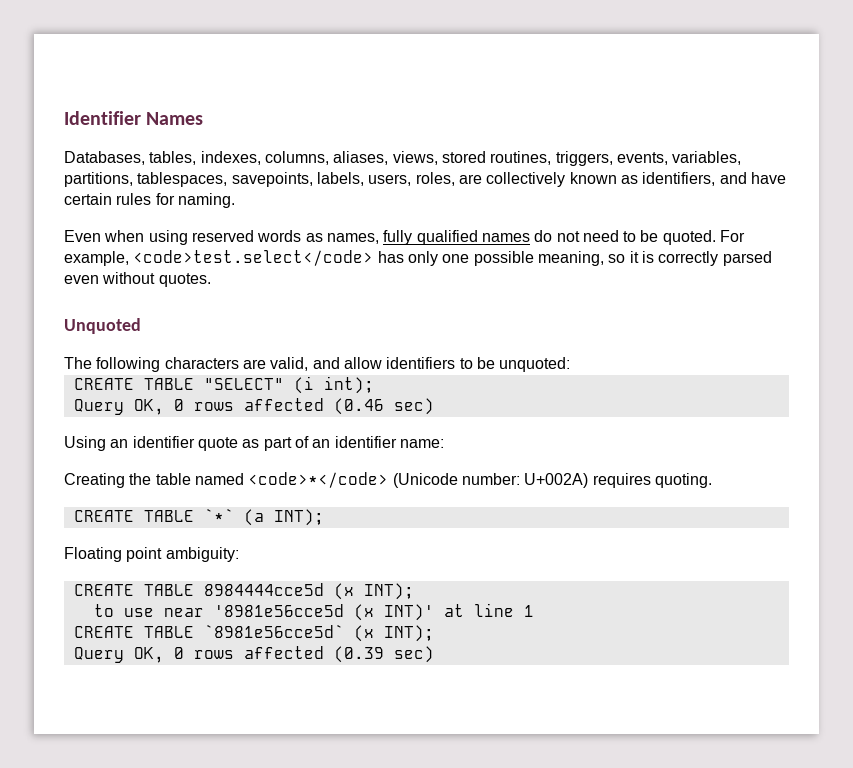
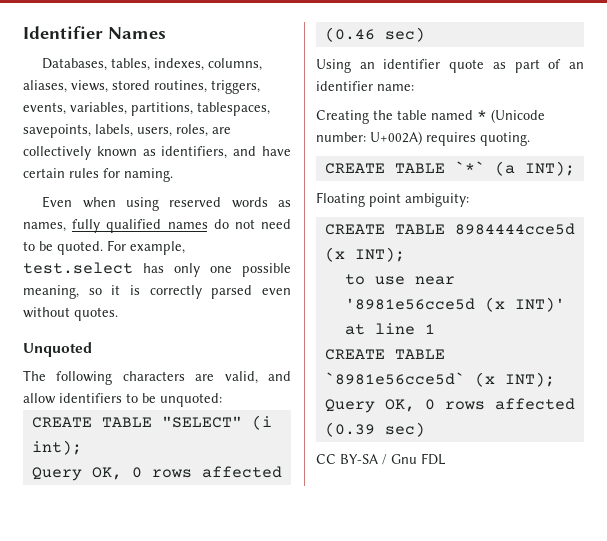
[133,250,374,266] <code>test.select</code> -> [23,262,133,274] test.select
[248,472,389,488] <code>*</code> -> [477,110,487,120] *
(434, 654) none -> [316,453,445,465] // CC BY-SA / Gnu FDL

